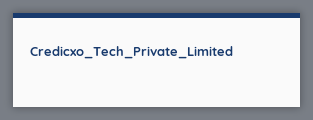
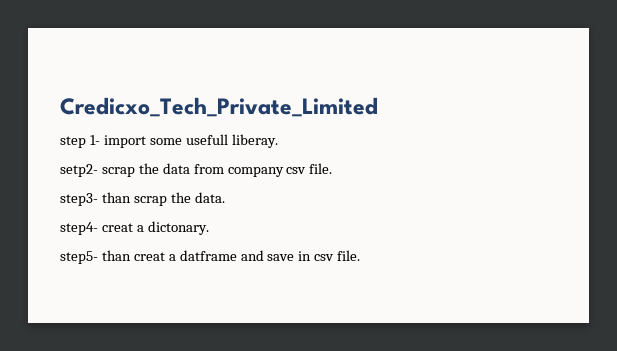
(233, 52) none -> [60,134,278,148] [60,163,333,177] [60,192,225,206] [60,221,209,235] [60,250,361,264] // step 1- import some usefull liberay. // setp2- scrap the data from company csv file. // step3- than scrap the data. // step4- creat a dictonary. // step5- than creat a datframe and save in csv file.

